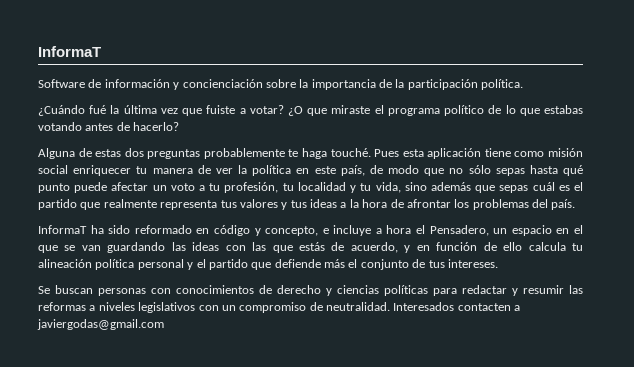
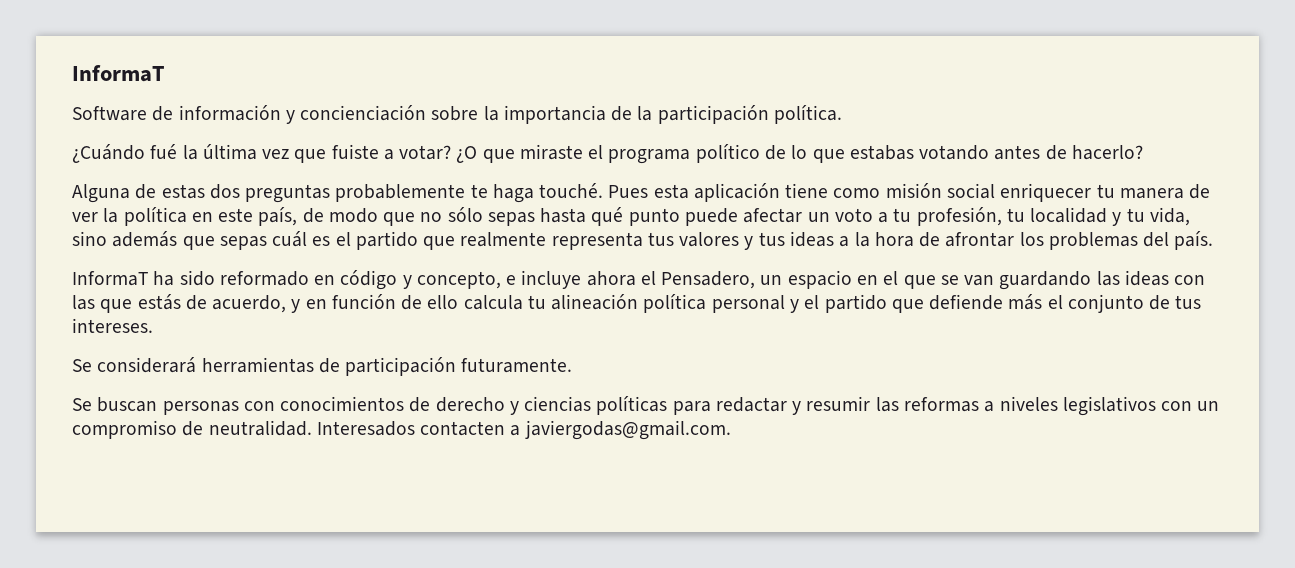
[375,225,412,234] a hora -> [586,271,636,286] ahora
(498, 263) none -> [72,357,573,376] // Se considerará herramientas de participación futuramente.
[37,319,164,330] javiergodas@gmail.com -> [524,420,731,440] javiergodas@gmail.com.

